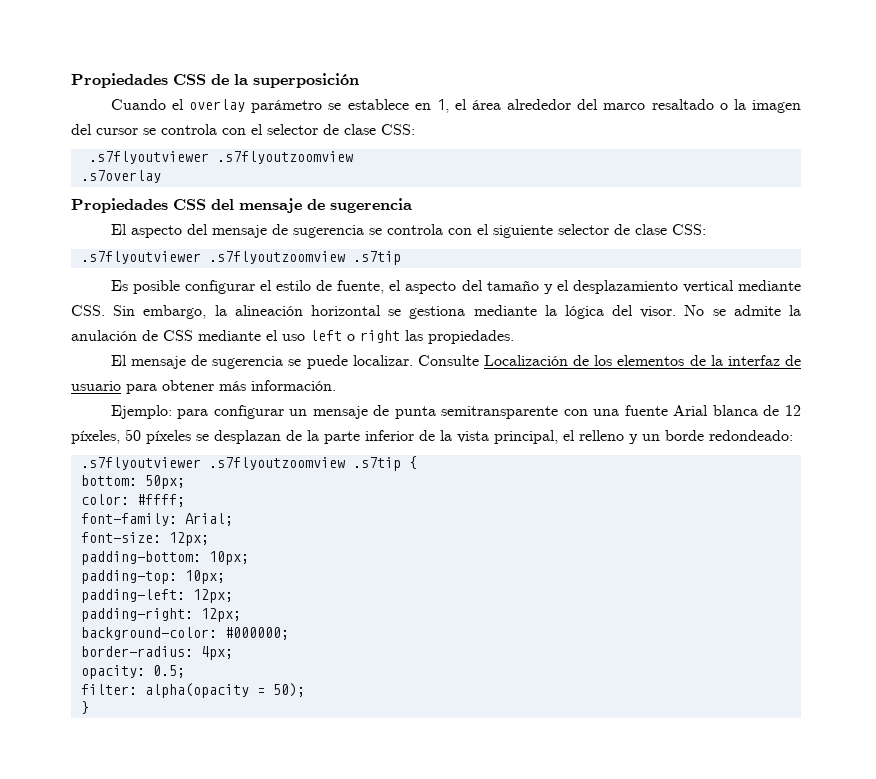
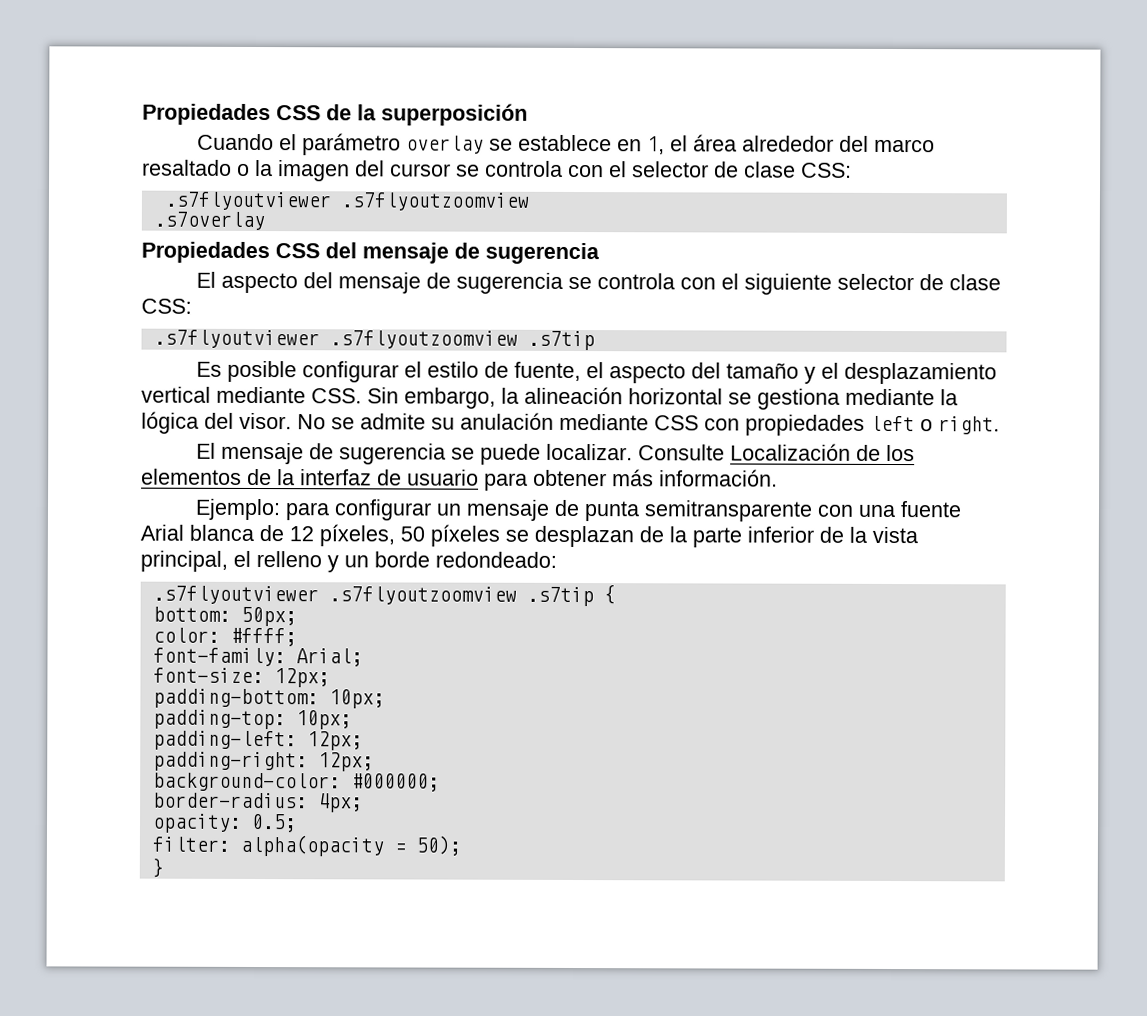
[189,99,323,113] overlay parámetro -> [301,133,484,156] parámetro overlay
[789,305,801,316] [71,330,514,344] la anulación de CSS mediante el uso left o right las propiedades. -> [431,412,1000,436] su anulación mediante CSS con propiedades left o right.

